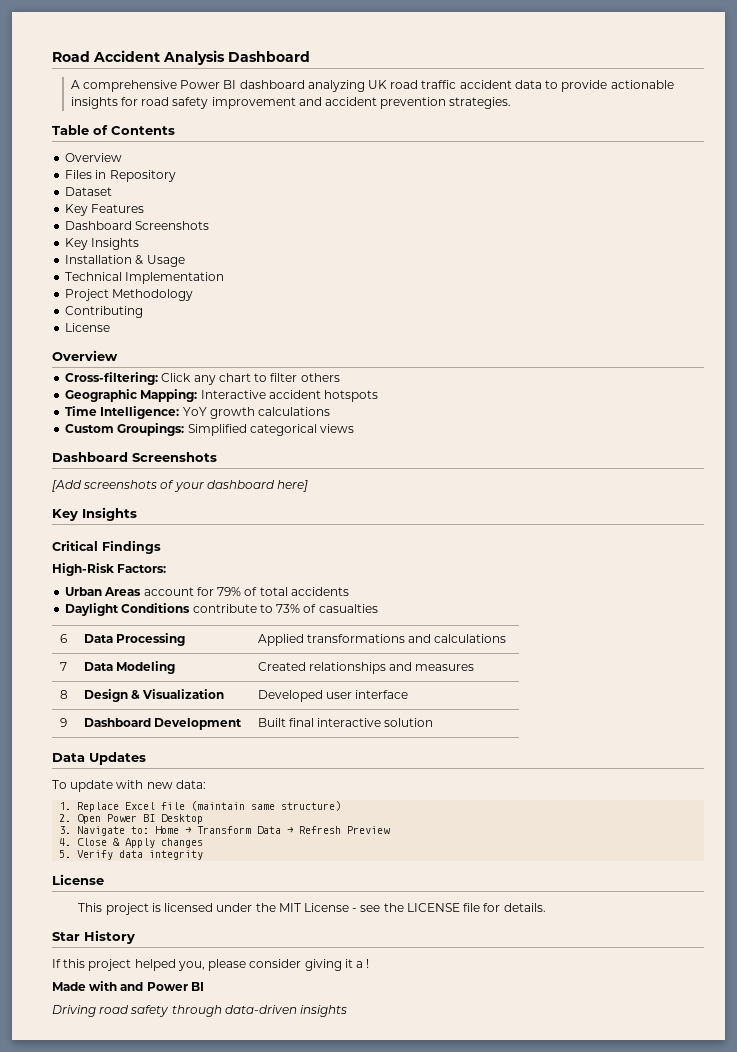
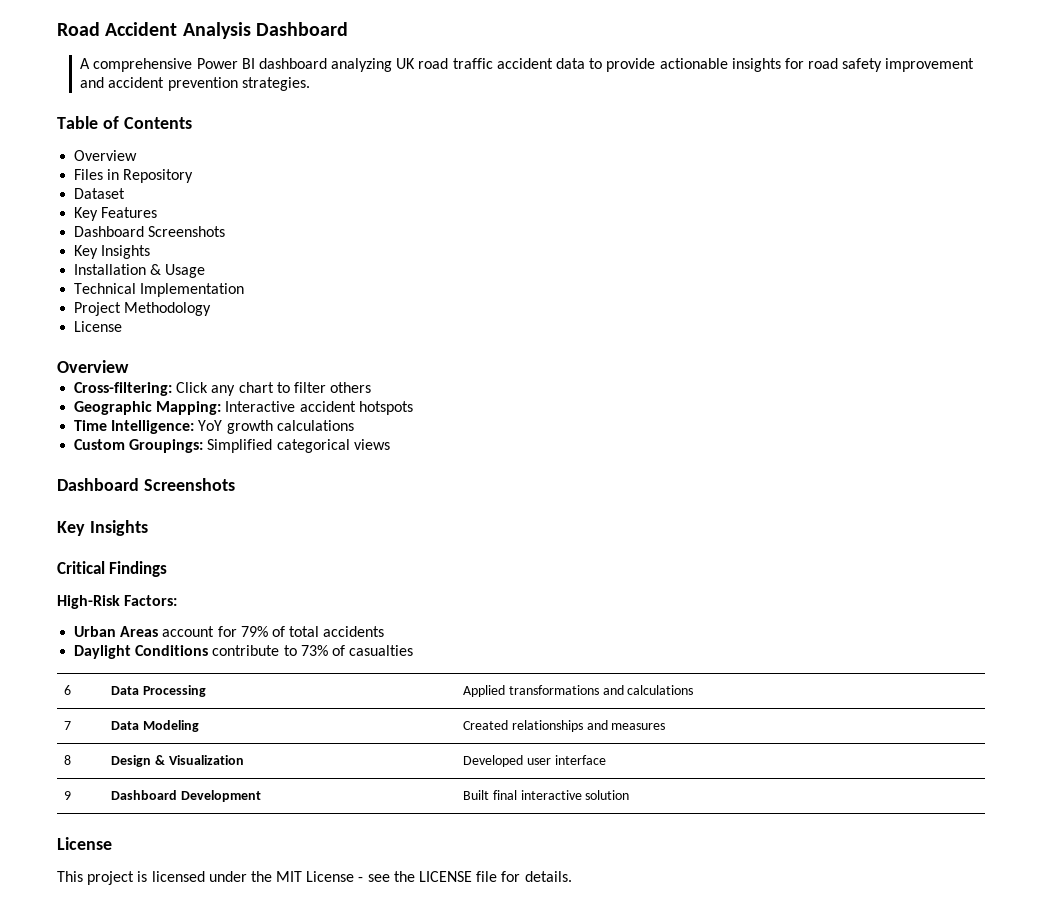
[65,306,144,318] // Contributing -> (212, 309) none
[52,480,309,492] // [Add screenshots of your dashboard here] -> (235, 484) none
[52,752,146,765] [52,780,206,792] [59,801,342,812] [59,814,204,824] [59,826,391,836] [59,838,204,848] [59,850,204,860] // Data Updates // To update with new data: // 1. Replace Excel file (maintain same structure) // 2. Open Power BI Desktop // 3. Navigate to: Home → Transform Data → Refresh Preview // 4. Close & Apply changes // 5. Verify data integrity -> (630, 795) none
[52,930,135,944] [52,959,370,971] [52,981,204,991] [52,1005,348,1017] // Star History // If this project helped you, please consider giving it a ! // Made with and Power BI // Driving road safety through data-driven insights -> (572, 876) none

